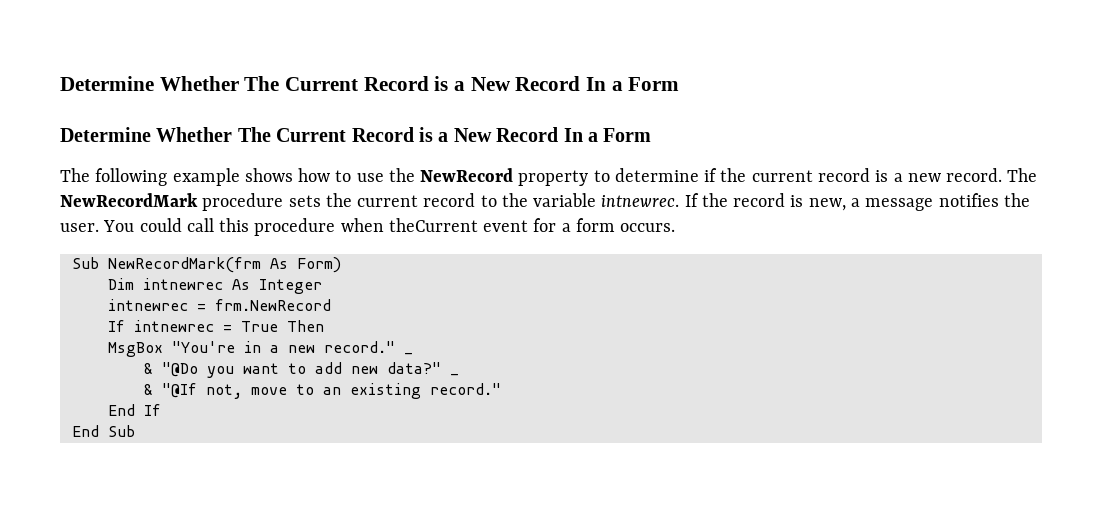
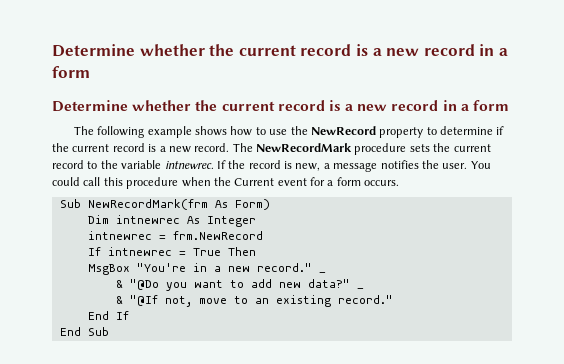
[60,76,680,91] [60,127,652,142] Determine Whether The Current Record is a New Record In a Form // Determine Whether The Current Record is a New Record In a Form -> [52,44,508,57] [52,66,90,78] [52,100,510,112] Determine whether the current record is a new record in a form // Determine whether the current record is a new record in a form
[388,218,478,232] theCurrent -> [213,177,275,186] the Current

